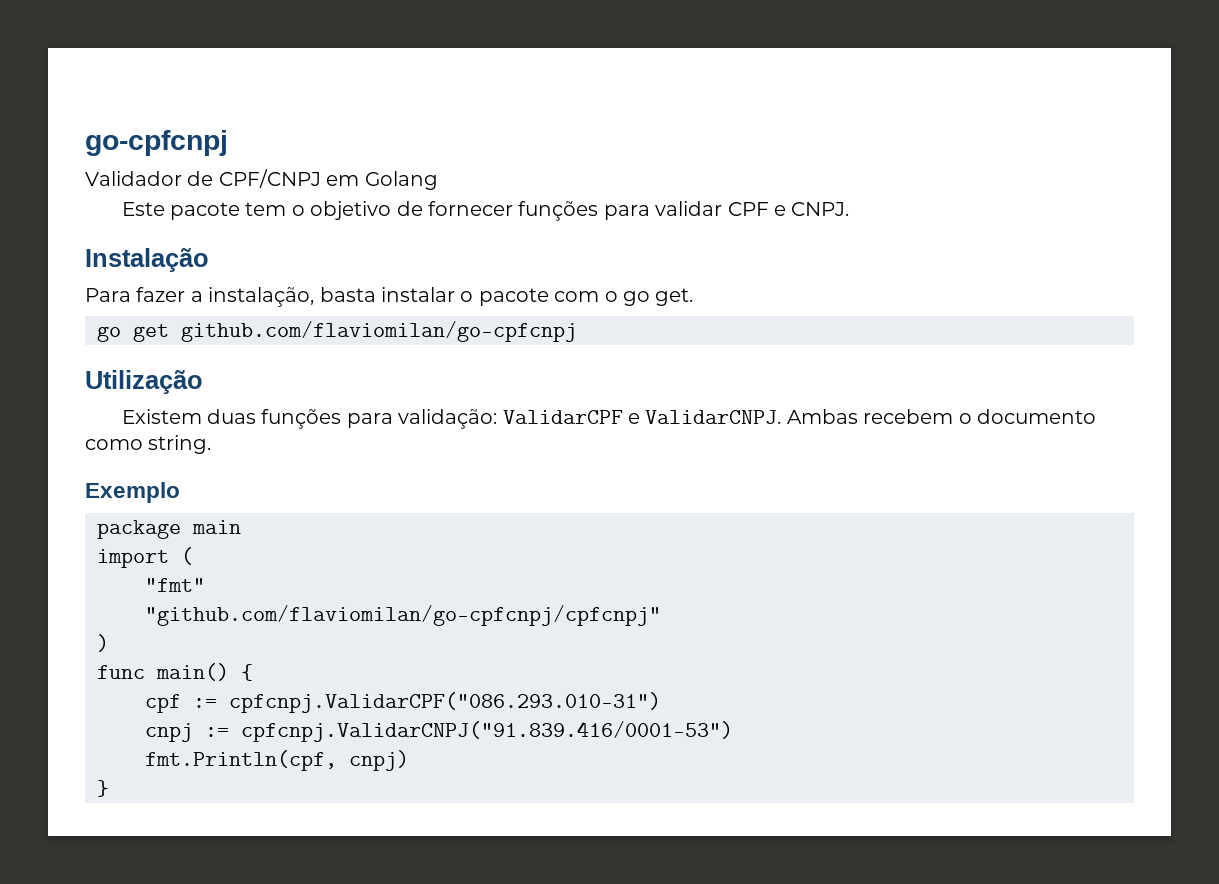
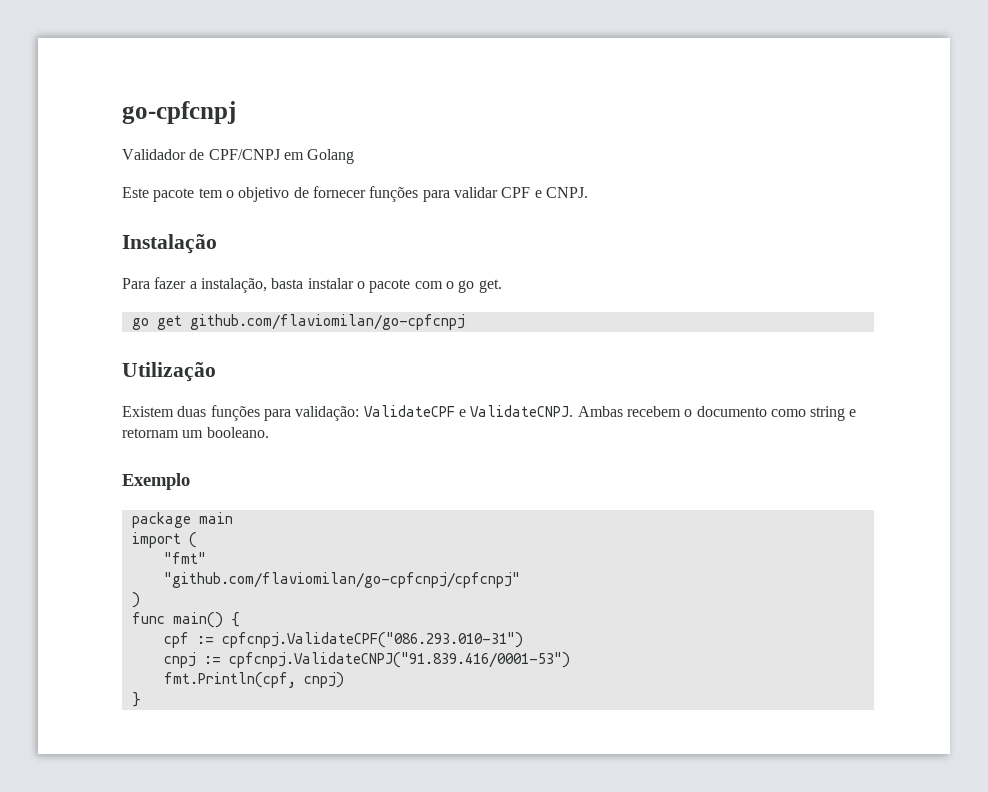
[502,410,782,424] ValidarCPF e ValidarCNPJ. -> [363,405,574,417] ValidateCPF e ValidateCNPJ.
[148,435,212,454] string. -> [810,406,857,421] [122,427,269,438] string e retornam um booleano.
[229,692,661,713] cpfcnpj.ValidarCPF("086.293.010-31") -> [221,632,523,648] cpfcnpj.ValidateCPF("086.293.010-31")
[241,721,733,742] cpfcnpj.ValidarCNPJ("91.839.416/0001-53") -> [228,652,570,668] cpfcnpj.ValidateCNPJ("91.839.416/0001-53")

